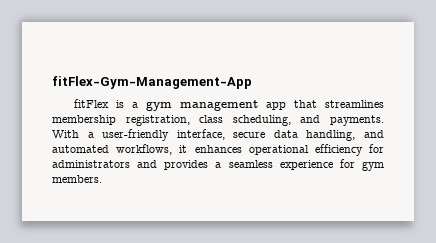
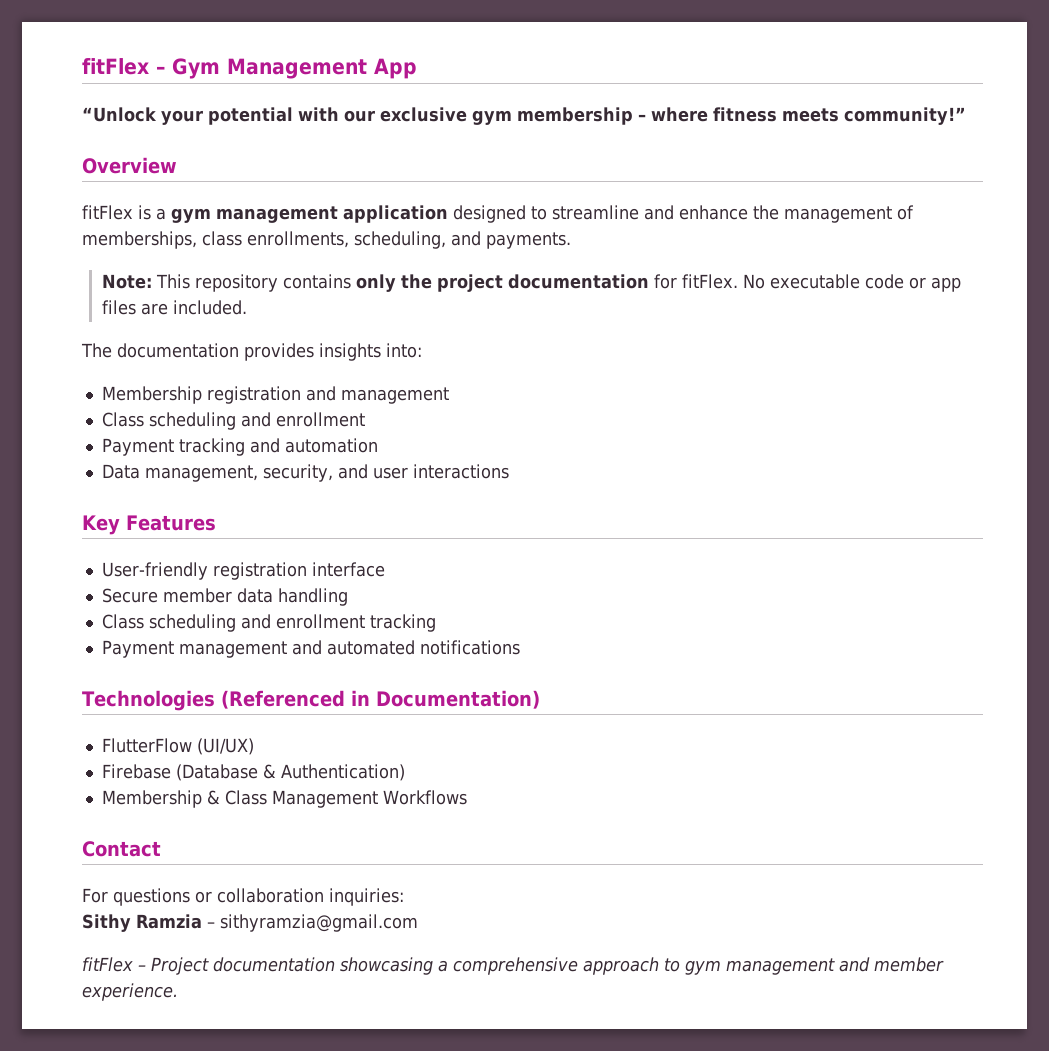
[52,76,252,89] fitFlex-Gym-Management-App -> [82,58,417,79] [82,107,966,125] [82,157,177,174] fitFlex – Gym Management App // “Unlock your potential with our exclusive gym membership – where fitness meets community!” // Overview
[266,100,384,110] [52,115,384,126] [52,129,384,141] [52,144,384,156] [52,159,384,171] [52,175,102,183] app that streamlines membership registration, class scheduling, and payments. With a user-friendly interface, secure data handling, and automated workflows, it enhances operational efficiency for administrators and provides a seamless experience for gym members. -> [343,205,914,223] [82,231,571,249] [101,274,961,292] [101,300,247,315] [81,343,422,361] [101,386,449,404] [101,412,365,430] [101,438,378,456] [101,464,509,482] [82,515,216,535] [101,562,385,580] [101,588,348,606] [101,614,436,632] [101,640,520,658] [82,690,540,711] [101,738,254,755] [101,764,405,781] [101,790,467,808] [82,841,161,857] [82,888,404,906] [82,914,418,932] [82,957,944,975] [82,983,178,1001] application designed to streamline and enhance the management of memberships, class enrollments, scheduling, and payments. // Note: This repository contains only the project documentation for fitFlex. No executable code or app files are included. // The documentation provides insights into: // Membership registration and management // Class scheduling and enrollment // Payment tracking and automation // Data management, security, and user interactions // Key Features // User-friendly registration interface // Secure member data handling // Class scheduling and enrollment tracking // Payment management and automated notifications // Technologies (Referenced in Documentation) // FlutterFlow (UI/UX) // Firebase (Database & Authentication) // Membership & Class Management Workflows // Contact // For questions or collaboration inquiries: // Sithy Ramzia – sithyramzia@gmail.com // fitFlex – Project documentation showcasing a comprehensive approach to gym management and member experience.

